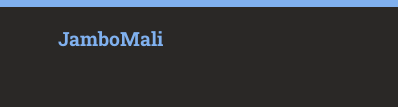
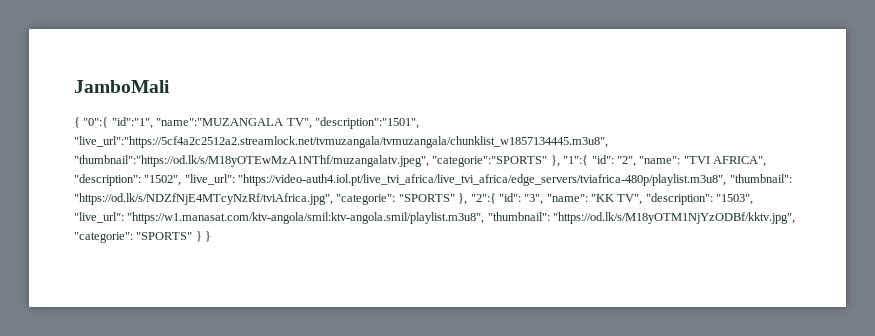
(163, 39) none -> [74,117,419,129] [74,136,608,148] [74,155,766,167] [74,174,792,186] [74,193,754,205] [74,212,796,224] [74,231,212,243] // { "0":{ "id":"1", "name":"MUZANGALA TV", "description":"1501", "live_url":"https://5cf4a2c2512a2.streamlock.net/tvmuzangala/tvmuzangala/chunklist_w1857134445.m3u8", "thumbnail":"https://od.lk/s/M18yOTEwMzA1NThf/muzangalatv.jpeg", "categorie":"SPORTS" }, "1":{ "id": "2", "name": "TVI AFRICA", "description": "1502", "live_url": "https://video-auth4.iol.pt/live_tvi_africa/live_tvi_africa/edge_servers/tviafrica-480p/playlist.m3u8", "thumbnail": "https://od.lk/s/NDZfNjE4MTcyNzRf/tviAfrica.jpg", "categorie": "SPORTS" }, "2":{ "id": "3", "name": "KK TV", "description": "1503", "live_url": "https://w1.manasat.com/ktv-angola/smil:ktv-angola.smil/playlist.m3u8", "thumbnail": "https://od.lk/s/M18yOTM1NjYzODBf/kktv.jpg", "categorie": "SPORTS" } }

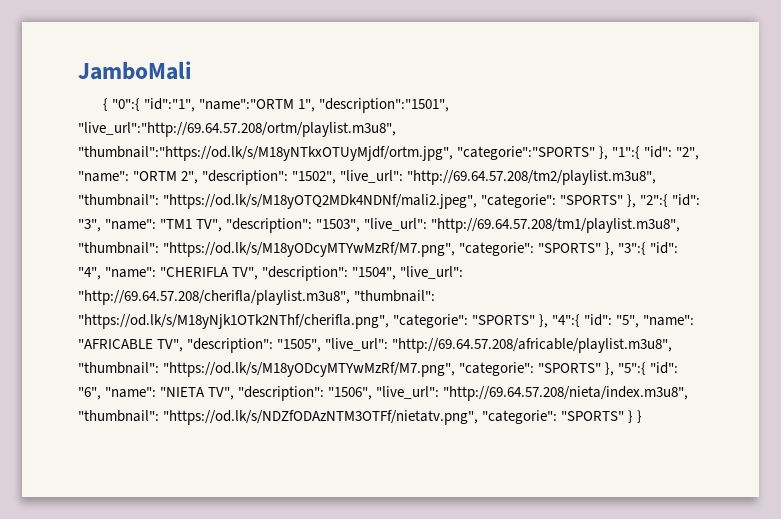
[156,117,419,129] [74,136,608,148] [74,155,429,167] "name":"MUZANGALA TV", "description":"1501", "live_url":"https://5cf4a2c2512a2.streamlock.net/tvmuzangala/tvmuzangala/chunklist_w1857134445.m3u8", "thumbnail":"https://od.lk/s/M18yOTEwMzA1NThf/muzangalatv.jpeg", -> [199,98,450,113] [78,122,396,137] [78,146,453,161] "name":"ORTM 1", "description":"1501", "live_url":"http://69.64.57.208/ortm/playlist.m3u8", "thumbnail":"https://od.lk/s/M18yNTkxOTUyMjdf/ortm.jpg",
[683,156,766,167] "TVI AFRICA", -> [133,171,199,184] "ORTM 2",
[238,174,792,186] [74,193,333,205] "https://video-auth4.iol.pt/live_tvi_africa/live_tvi_africa/edge_servers/tviafrica-480p/playlist.m3u8", "thumbnail": "https://od.lk/s/NDZfNjE4MTcyNzRf/tviAfrica.jpg", -> [407,170,657,185] [78,194,478,209] "http://69.64.57.208/tm2/playlist.m3u8", "thumbnail": "https://od.lk/s/M18yOTQ2MDk4NDNf/mali2.jpeg",
[591,194,614,202] "KK -> [160,219,193,229] "TM1
[127,212,796,224] "https://w1.manasat.com/ktv-angola/smil:ktv-angola.smil/playlist.m3u8", "thumbnail": "https://od.lk/s/M18yOTM1NjYzODBf/kktv.jpg", -> [431,218,681,233] [78,242,679,257] [78,266,464,281] [78,290,436,305] [78,314,695,329] [78,338,673,353] [78,362,679,377] [78,386,689,401] [78,410,479,425] "http://69.64.57.208/tm1/playlist.m3u8", "thumbnail": "https://od.lk/s/M18yODcyMTYwMzRf/M7.png", "categorie": "SPORTS" }, "3":{ "id": "4", "name": "CHERIFLA TV", "description": "1504", "live_url": "http://69.64.57.208/cherifla/playlist.m3u8", "thumbnail": "https://od.lk/s/M18yNjk1OTk2NThf/cherifla.png", "categorie": "SPORTS" }, "4":{ "id": "5", "name": "AFRICABLE TV", "description": "1505", "live_url": "http://69.64.57.208/africable/playlist.m3u8", "thumbnail": "https://od.lk/s/M18yODcyMTYwMzRf/M7.png", "categorie": "SPORTS" }, "5":{ "id": "6", "name": "NIETA TV", "description": "1506", "live_url": "http://69.64.57.208/nieta/index.m3u8", "thumbnail": "https://od.lk/s/NDZfODAzNTM3OTFf/nietatv.png",

